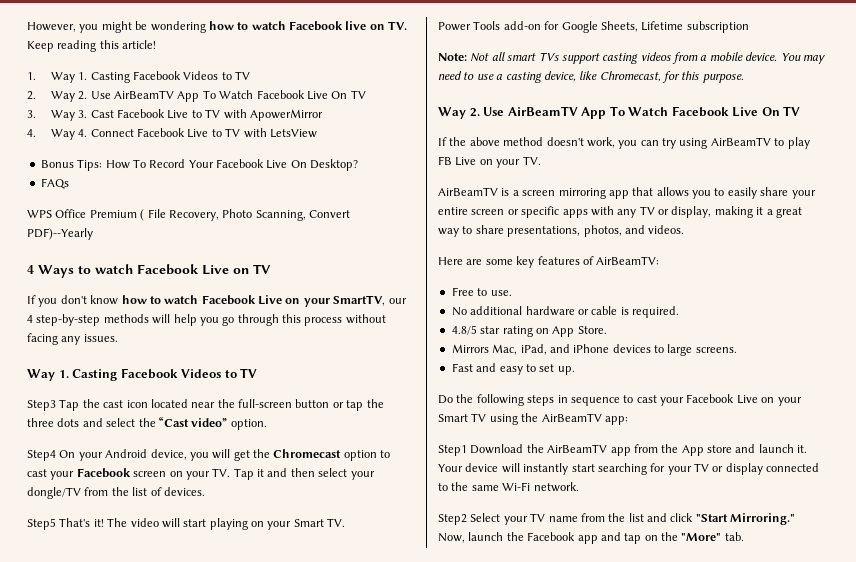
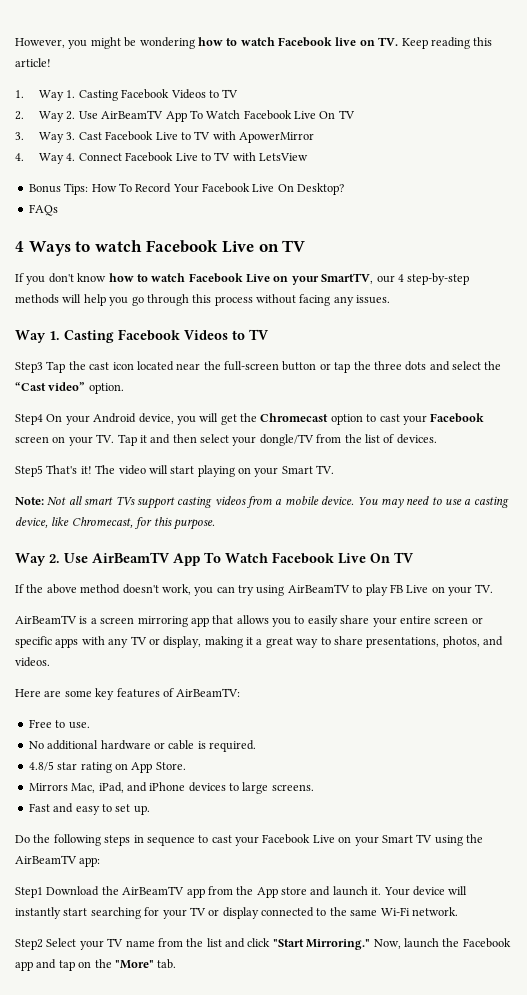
[27,209,350,221] [27,228,93,240] // WPS Office Premium ( File Recovery, Photo Scanning, Convert PDF)--Yearly -> (58, 210) none
[438,21,749,33] // Power Tools add-on for Google Sheets, Lifetime subscription -> (335, 469) none

